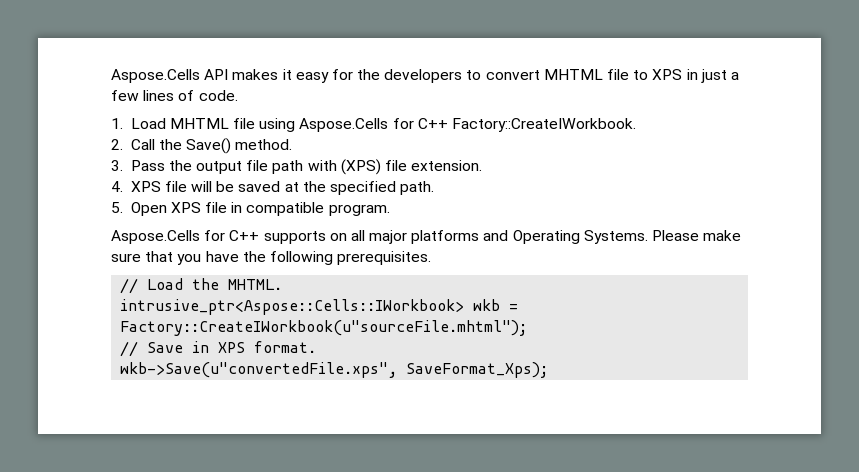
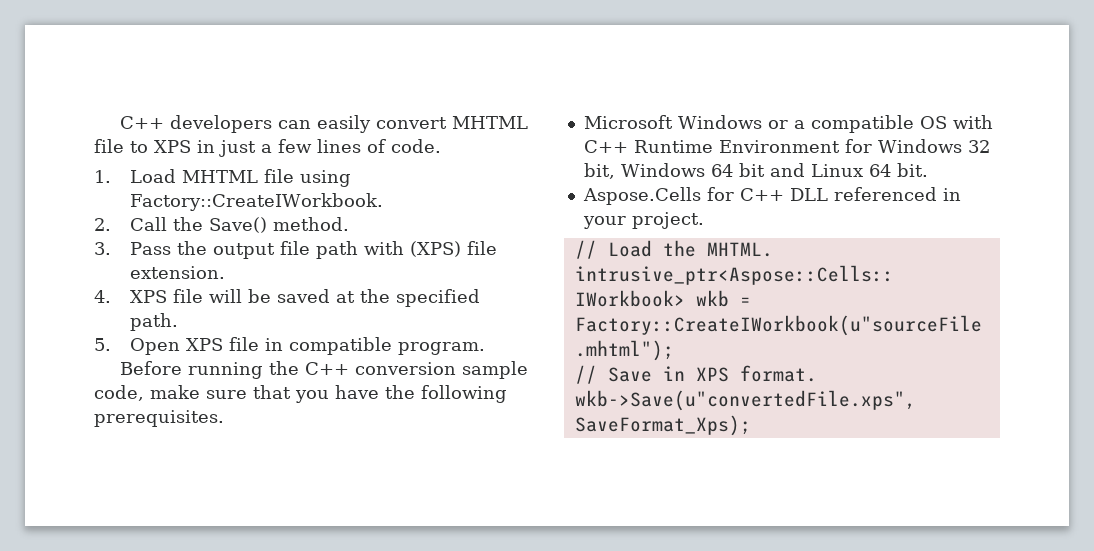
[111,69,482,83] Aspose.Cells API makes it easy for the developers to -> [119,115,371,133] C++ developers can easily
[299,118,448,132] Aspose.Cells for C++ -> (351, 178) none
[111,230,700,244] Aspose.Cells for C++ supports on all major platforms and Operating Systems. Please -> [119,361,528,379] [94,385,144,401] Before running the C++ conversion sample code,
(432, 258) none -> [583,115,993,133] [583,139,990,153] [583,163,928,179] [582,187,961,205] [582,212,704,229] // Microsoft Windows or a compatible OS with C++ Runtime Environment for Windows 32 bit, Windows 64 bit and Linux 64 bit. // Aspose.Cells for C++ DLL referenced in your project.

